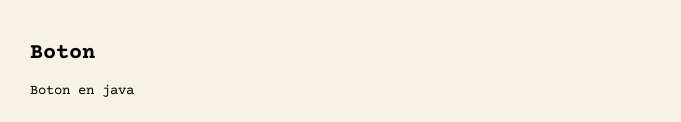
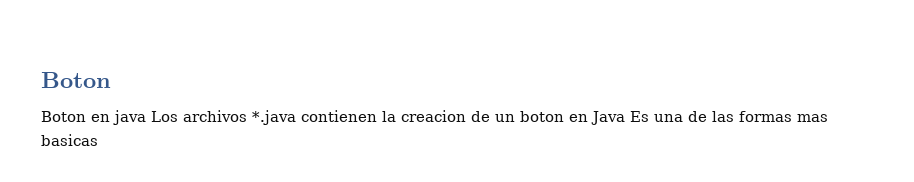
(134, 90) none -> [151,110,828,125] [41,134,98,146] Los archivos *.java contienen la creacion de un boton en Java Es una de las formas mas basicas

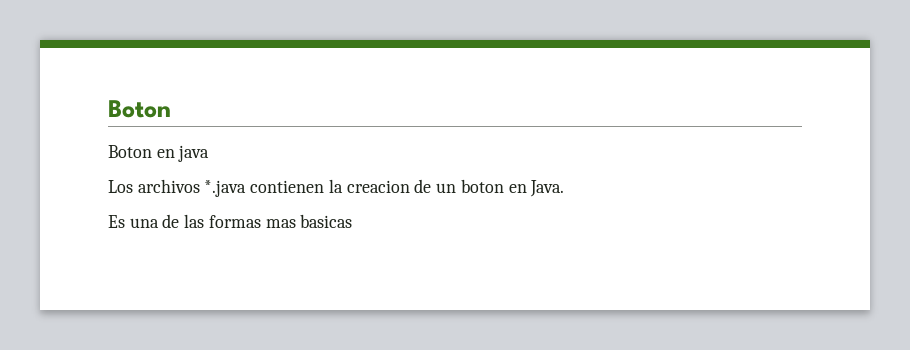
(146, 117) none -> (210, 153) //
[591,111,625,125] Java -> [530,180,565,197] Java. //

